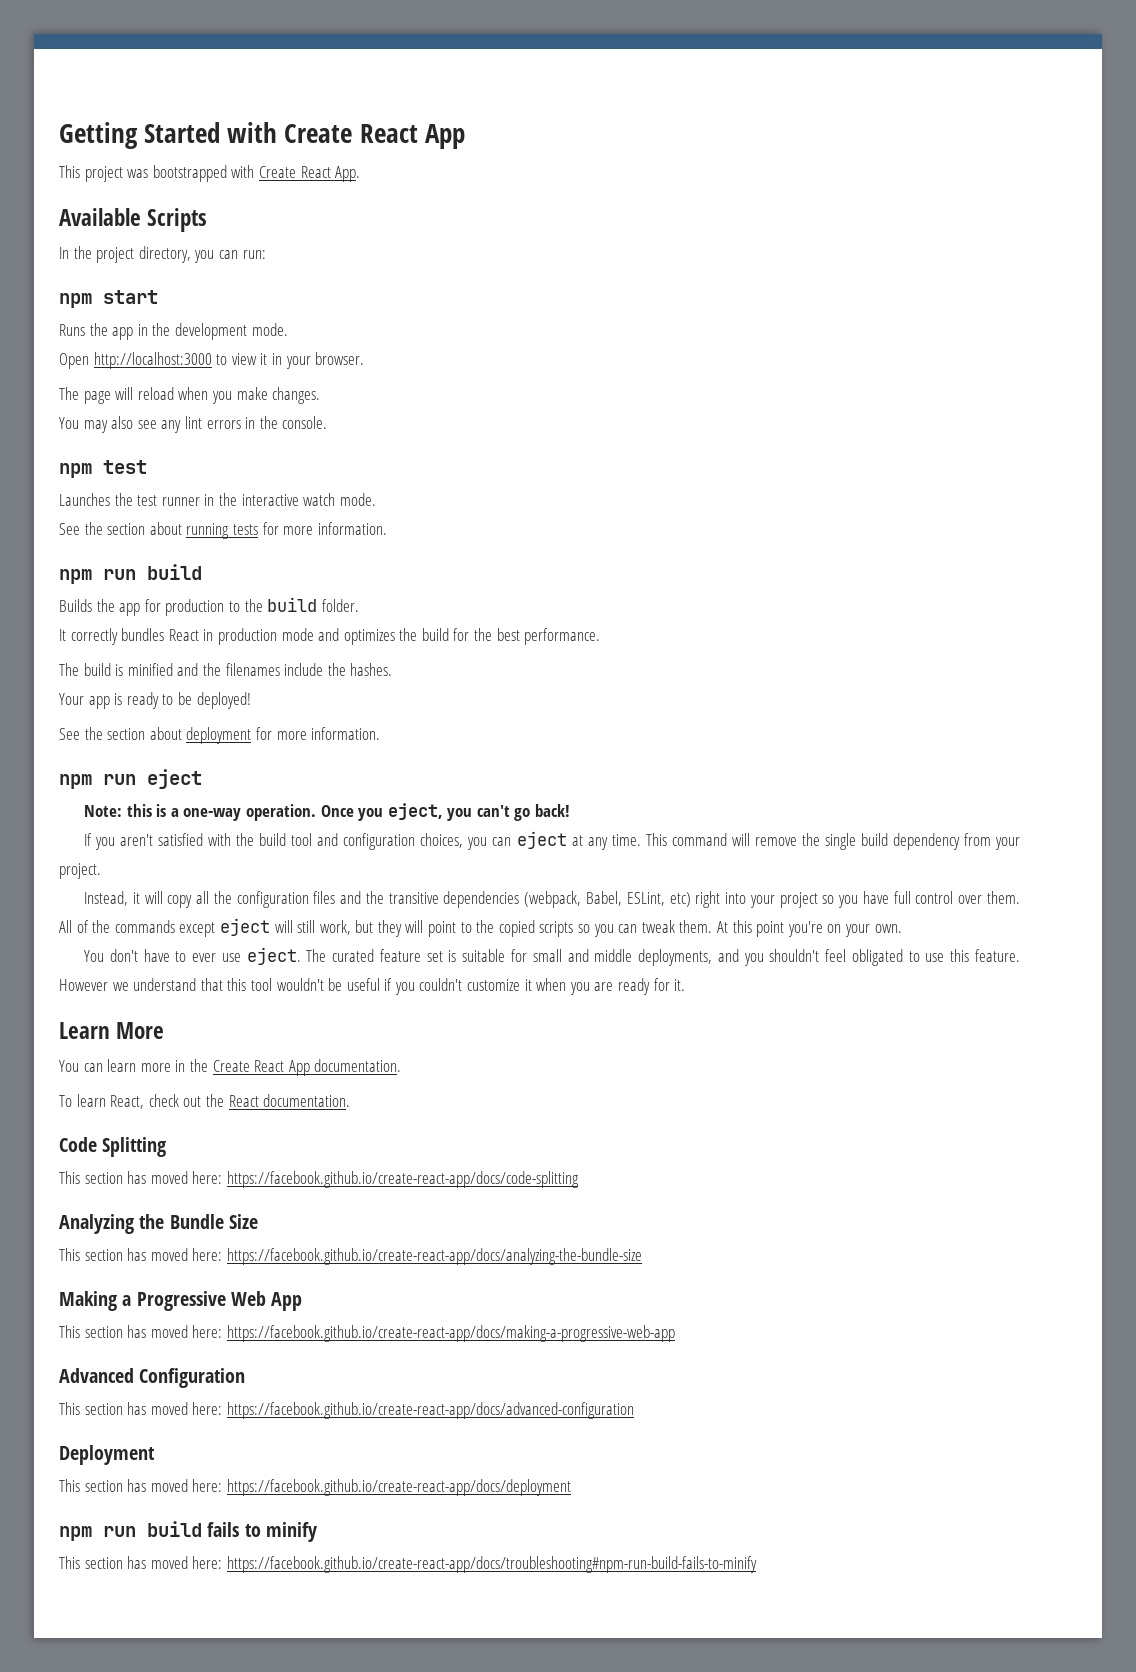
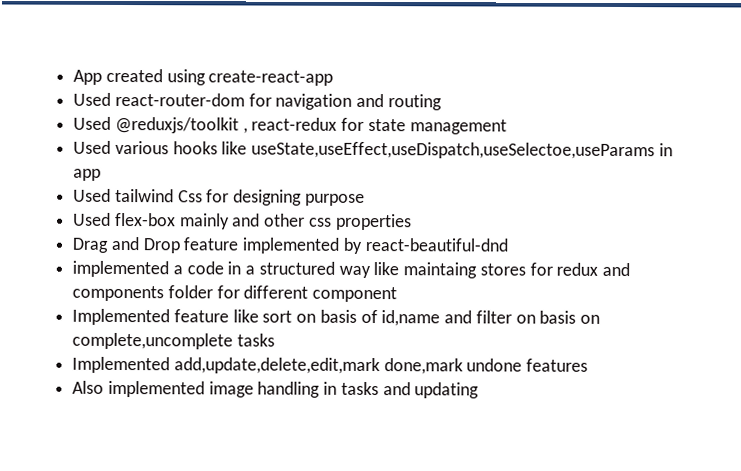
[59,122,465,149] [59,165,361,182] [59,208,208,232] [59,246,266,263] [59,290,158,308] [59,323,288,340] [59,352,365,369] [59,387,321,404] [59,416,328,433] [59,460,147,478] [59,493,376,506] [59,522,387,539] [59,564,202,584] [59,597,359,616] [59,628,601,645] [59,663,393,676] [59,692,251,709] [59,727,381,744] [59,769,202,789] [84,803,571,821] [84,831,1020,850] [59,863,101,879] [84,891,1021,908] [59,918,902,937] [84,947,1021,966] [59,978,686,995] [59,1022,165,1039] [59,1059,402,1076] [59,1094,351,1109] [59,1137,167,1157] [59,1171,579,1188] [59,1214,258,1234] [59,1248,642,1265] [59,1291,303,1311] [59,1325,675,1342] [59,1368,246,1388] [59,1402,634,1419] [59,1445,155,1465] [59,1479,571,1496] [59,1521,317,1542] [59,1556,757,1573] Getting Started with Create React App // This project was bootstrapped with Create React App. // Available Scripts // In the project directory, you can run: // npm start // Runs the app in the development mode. // Open http://localhost:3000 to view it in your browser. // The page will reload when you make changes. // You may also see any lint errors in the console. // npm test // Launches the test runner in the interactive watch mode. // See the section about running tests for more information. // npm run build // Builds the app for production to the build folder. // It correctly bundles React in production mode and optimizes the build for the best performance. // The build is minified and the filenames include the hashes. // Your app is ready to be deployed! // See the section about deployment for more information. // npm run eject // Note: this is a one-way operation. Once you eject, you can't go back! // If you aren't satisfied with the build tool and configuration choices, you can eject at any time. This command will remove the single build dependency from your project. // Instead, it will copy all the configuration files and the transitive dependencies (webpack, Babel, ESLint, etc) right into your project so you have full control over them. All of the commands except eject will still work, but they will point to the copied scripts so you can tweak them. At this point you're on your own. // You don't have to ever use eject. The curated feature set is suitable for small and middle deployments, and you shouldn't feel obligated to use this feature. However we understand that this tool wouldn't be useful if you couldn't customize it when you are ready for it. // Learn More // You can learn more in the Create React App documentation. // To learn React, check out the React documentation. // Code Splitting // This section has moved here: https://facebook.github.io/create-react-app/docs/code-splitting // Analyzing the Bundle Size // This section has moved here: https://facebook.github.io/create-react-app/docs/analyzing-the-bundle-size // Making a Progressive Web App // This section has moved here: https://facebook.github.io/create-react-app/docs/making-a-progressive-web-app // Advanced Configuration // This section has moved here: https://facebook.github.io/create-react-app/docs/advanced-configuration // Deployment // This section has moved here: https://facebook.github.io/create-react-app/docs/deployment // npm run build fails to minify // This section has moved here: https://facebook.github.io/create-react-app/docs/troubleshooting#npm-run-build-fails-to-minify -> [73,68,334,86] [73,92,442,111] [73,116,507,135] [73,140,673,160] [73,168,102,181] [73,188,365,206] [73,212,412,231] [72,236,508,254] [72,260,630,279] [72,285,398,303] [72,308,600,327] [72,332,275,350] [72,356,589,375] [72,380,480,399] App created using create-react-app // Used react-router-dom for navigation and routing // Used @reduxjs/toolkit , react-redux for state management // Used various hooks like useState,useEffect,useDispatch,useSelectoe,useParams in app // Used tailwind Css for designing purpose // Used flex-box mainly and other css properties // Drag and Drop feature implemented by react-beautiful-dnd // implemented a code in a structured way like maintaing stores for redux and components folder for different component // Implemented feature like sort on basis of id,name and filter on basis on complete,uncomplete tasks // Implemented add,update,delete,edit,mark done,mark undone features // Also implemented image handling in tasks and updating

